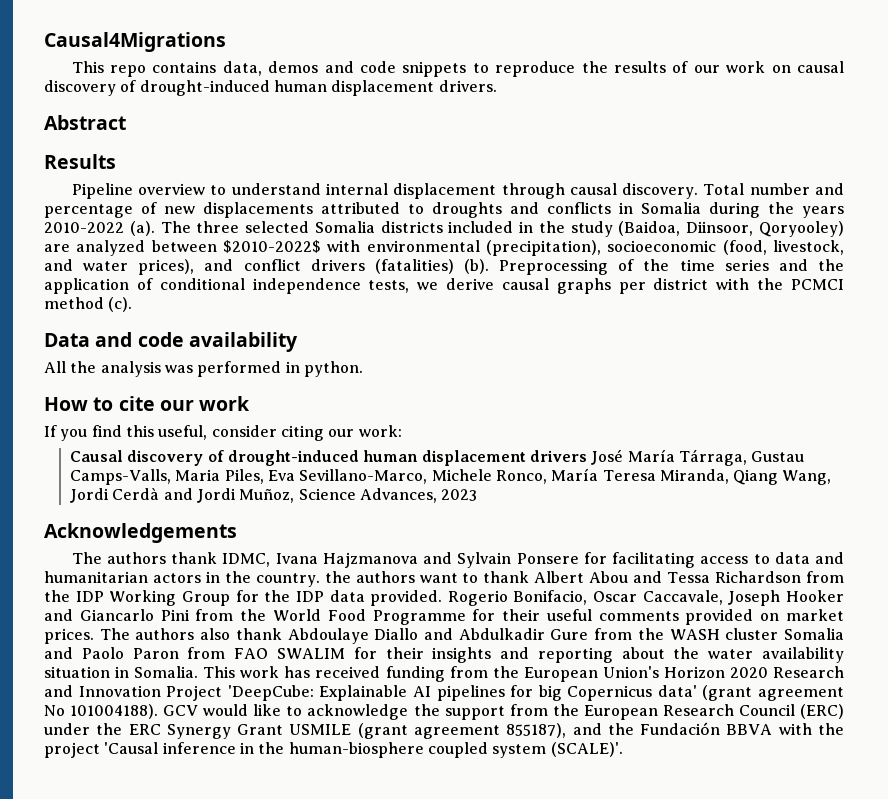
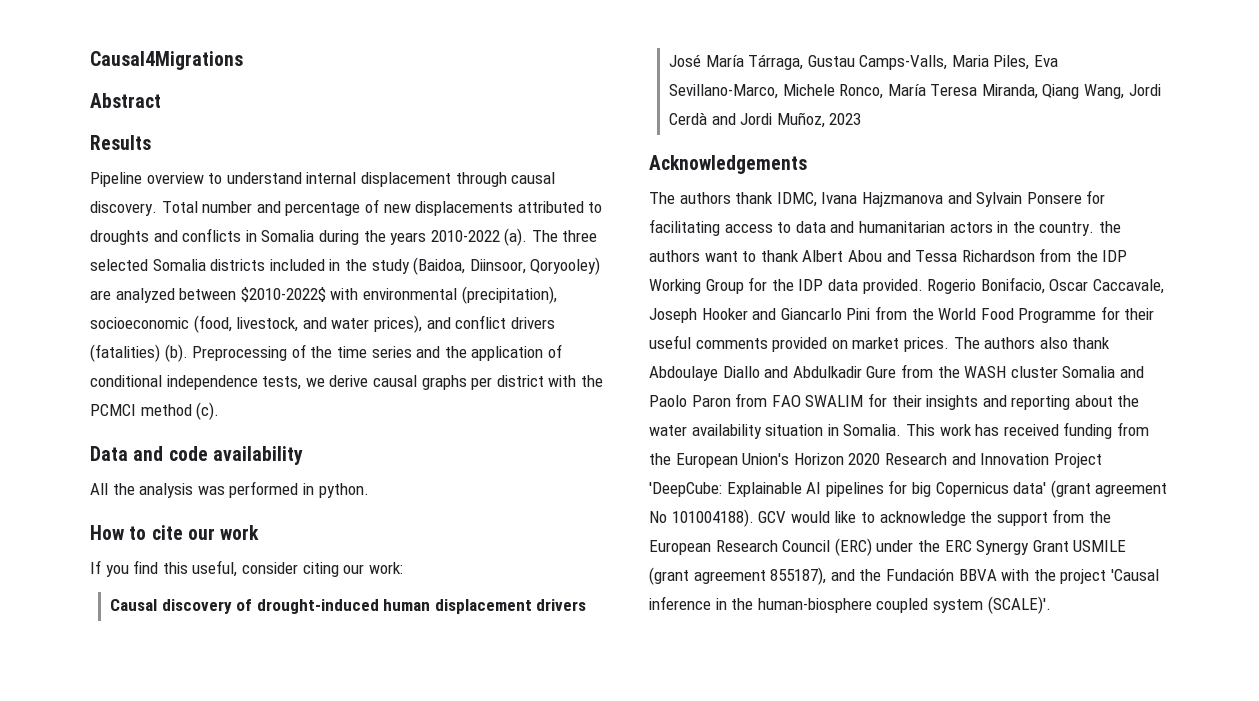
[71,61,844,77] [44,80,497,96] // This repo contains data, demos and code snippets to reproduce the results of our work on causal discovery of drought-induced human displacement drivers. -> (243, 60) none
[298,488,437,503] Science Advances, -> (825, 120) none

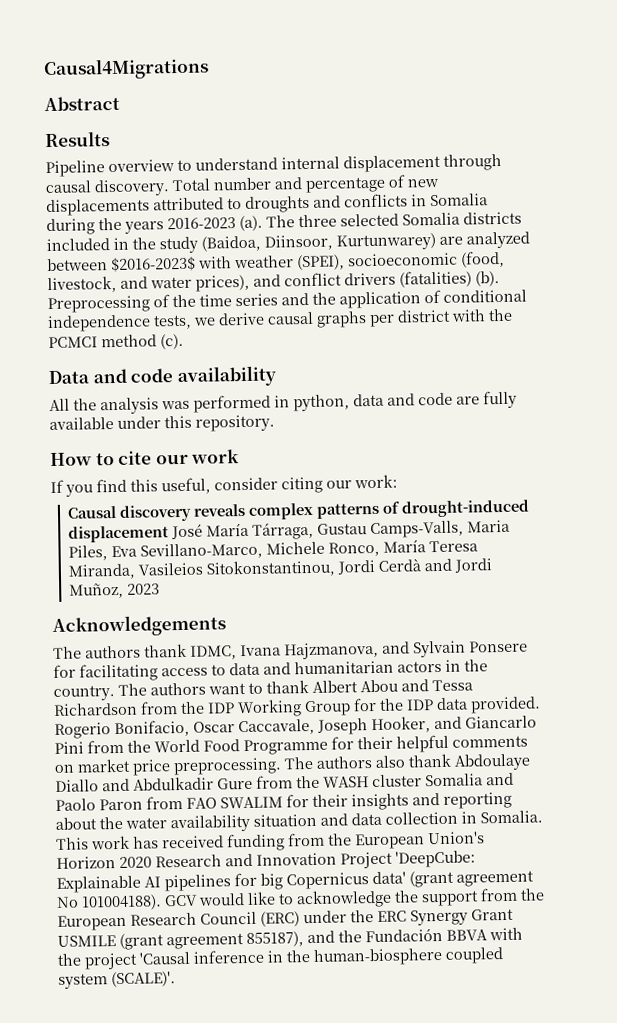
[430,230,500,242] 2010-2022 -> [167,217,236,230] 2016-2023
[530,257,601,275] Qoryooley) -> [336,232,436,251] Kurtunwarey)
[240,286,557,304] $2010-2022$ with environmental (precipitation), -> [111,254,345,273] $2016-2023$ with weather (SPEI),
[318,483,369,498] python. -> [293,390,517,412] [49,414,275,432] python, data and code are fully available under this repository.
[236,599,587,614] of drought-induced human displacement drivers -> [192,499,530,520] [67,525,169,543] reveals complex patterns of drought-induced displacement
[1042,84,1125,99] Qiang Wang, -> [137,559,335,578] Vasileios Sitokonstantinou,
[861,192,943,207] Hajzmanova -> [284,641,379,660] Hajzmanova,
[1098,221,1121,233] the -> [118,683,147,696] The
[701,308,748,320] Hooker -> [371,716,431,734] Hooker,
[649,335,949,352] useful comments provided on market prices. -> [396,734,528,753] [54,757,282,776] helpful comments on market price preprocessing.
(824, 430) none -> [320,811,458,826] and data collection

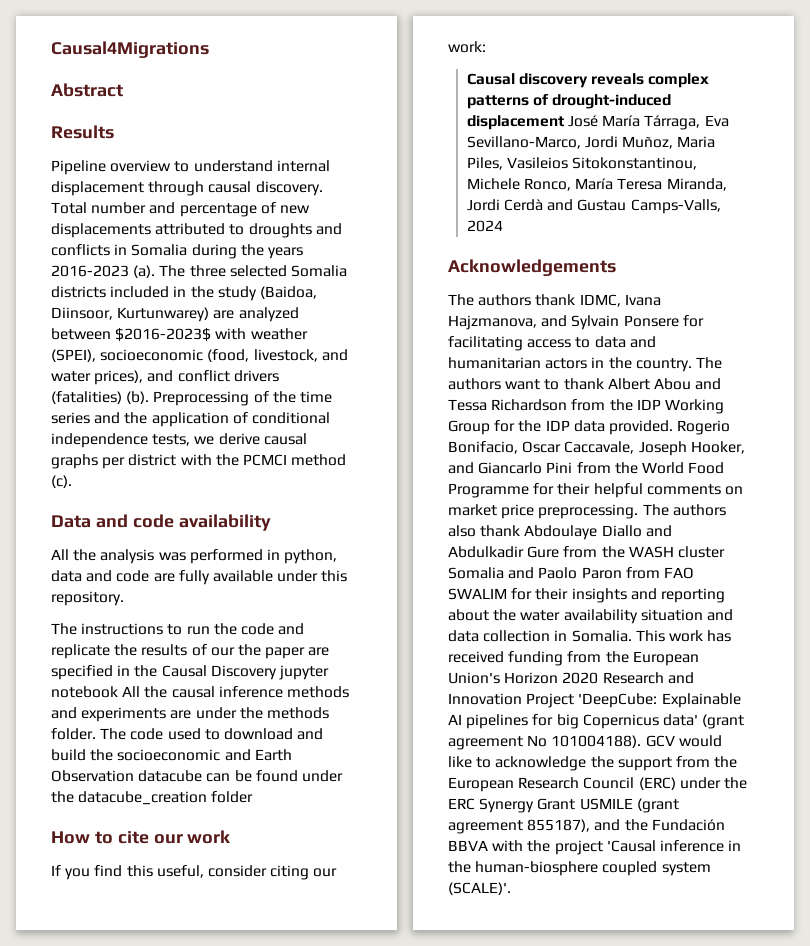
(275, 423) none -> [51,623,305,635] [51,644,330,659] [51,665,329,680] [51,686,349,698] [51,707,329,722] [51,728,324,740] [51,749,292,761] [51,770,343,782] [51,791,254,805] // The instructions to run the code and replicate the results of our the paper are specified in the Causal Discovery jupyter notebook All the causal inference methods and experiments are under the methods folder. The code used to download and build the socioeconomic and Earth Observation datacube can be found under the datacube_creation folder
[316,519,510,539] [67,542,263,561] Gustau Camps-Valls, Maria Piles, Eva Sevillano-Marco, -> [704,115,729,127] [466,136,716,149] [466,157,698,170] Eva Sevillano-Marco, Jordi Muñoz, Maria Piles, Vasileios Sitokonstantinou,
[137,559,335,578] Vasileios Sitokonstantinou, -> (727, 184) none
[453,558,492,573] [68,582,160,599] Jordi Muñoz, 2023 -> [577,199,721,214] [466,220,503,232] Gustau Camps-Valls, 2024

